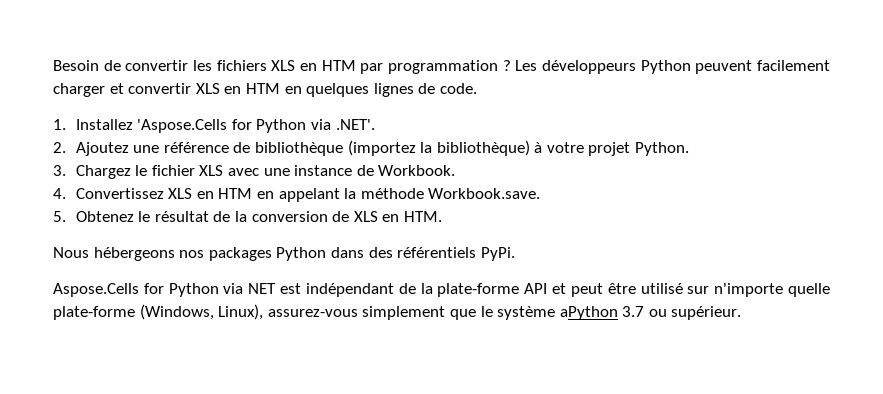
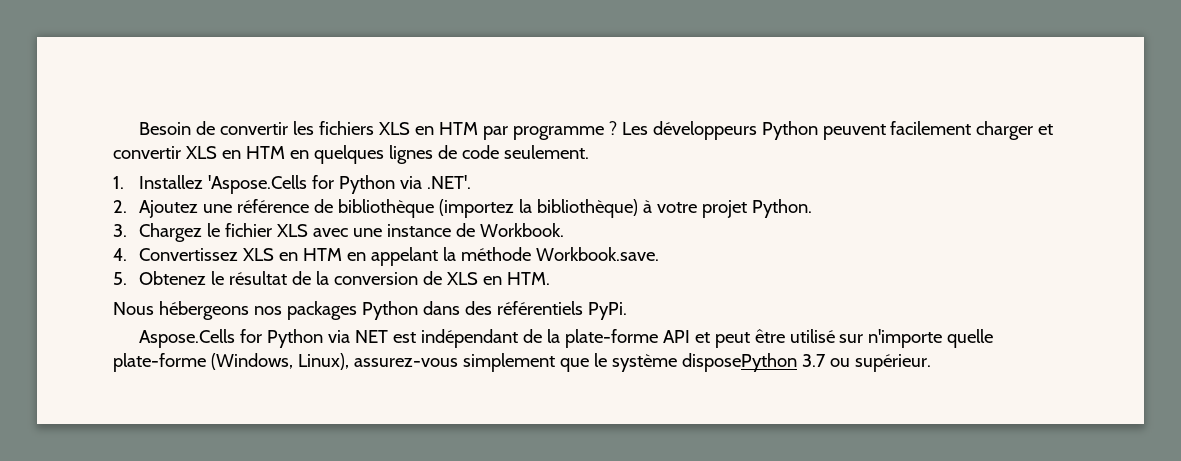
[388,60,498,74] programmation -> [512,126,604,140] programme
[439,83,477,94] code. -> [461,145,589,159] code seulement.
[559,306,618,320] aPython -> [681,353,797,372] disposePython

